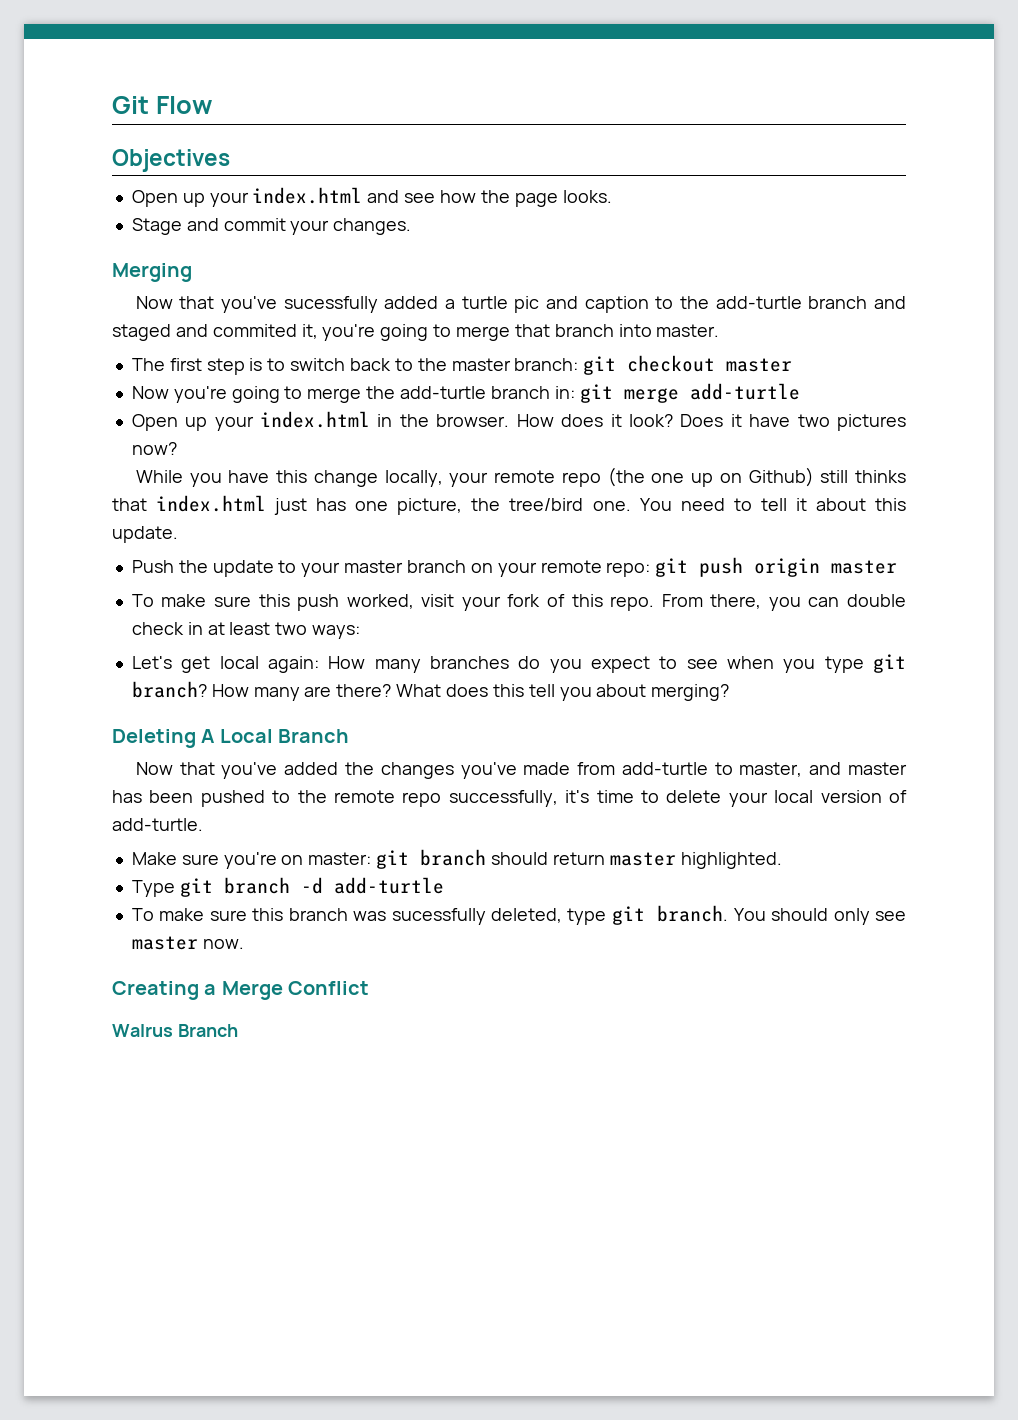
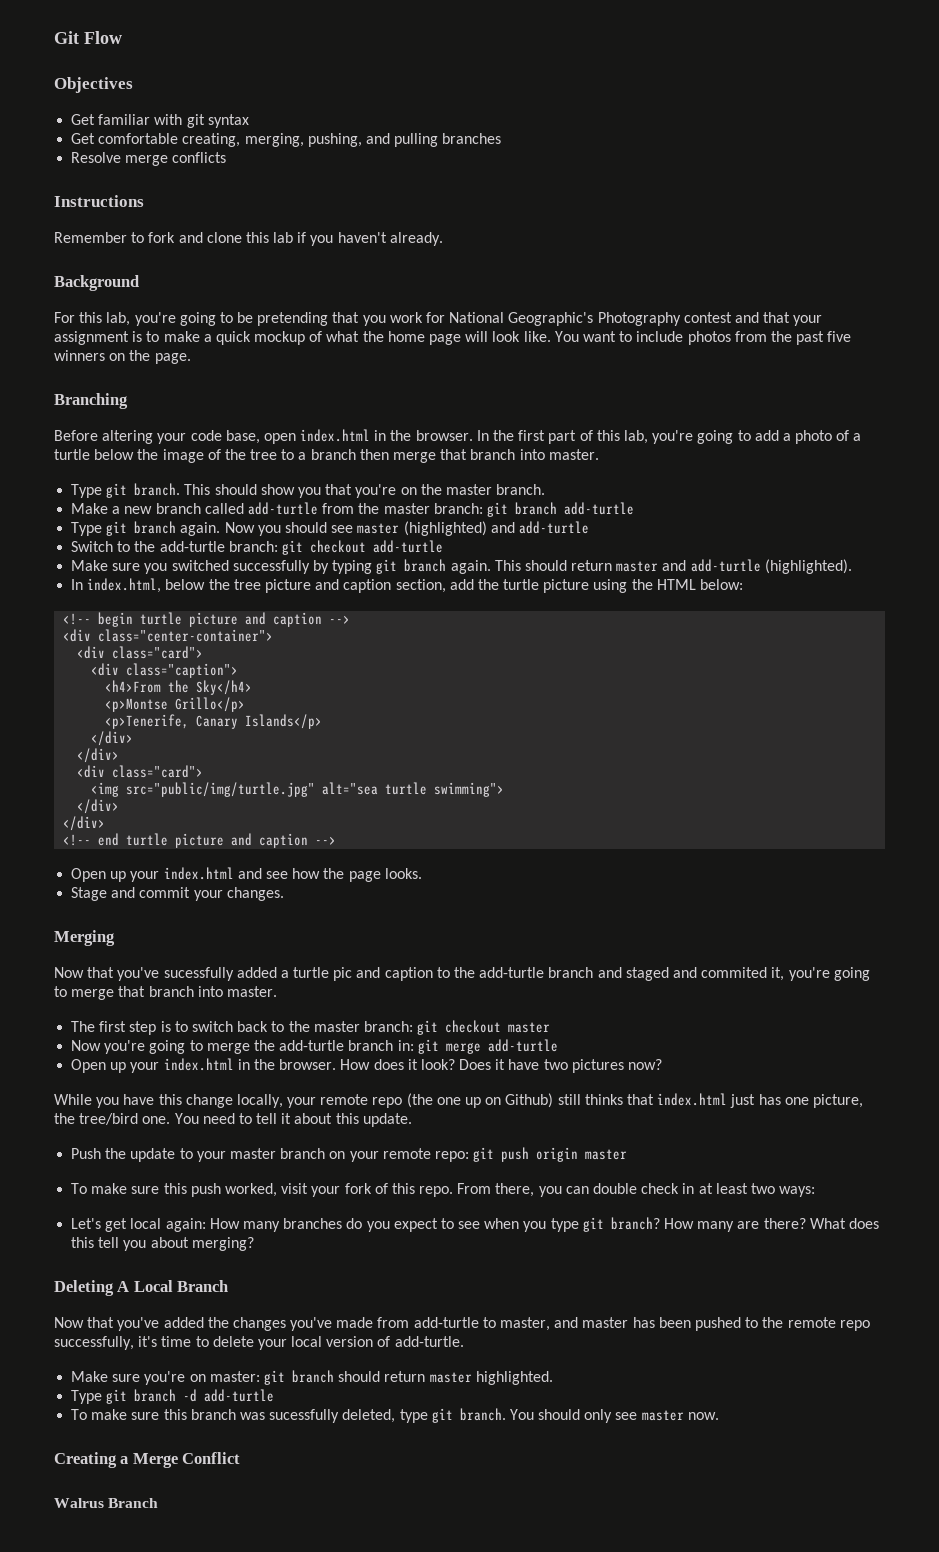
(230, 160) none -> [71,114,249,128] [71,133,502,147] [71,152,227,166] [54,195,144,207] [54,232,443,246] [54,275,139,291] [54,312,823,326] [54,331,852,345] [54,350,191,364] [54,393,128,409] [54,429,862,444] [54,449,599,463] [71,483,546,498] [71,502,634,517] [71,521,589,536] [71,540,443,555] [71,559,852,574] [71,578,744,593] [63,612,351,627] [63,629,274,642] [77,646,204,659] [91,663,239,678] [105,680,253,695] [105,697,246,712] [105,714,323,729] [91,731,134,746] [77,748,120,763] [77,765,204,778] [91,782,505,797] [77,799,120,814] [63,816,106,831] [63,833,337,848] // Get familiar with git syntax // Get comfortable creating, merging, pushing, and pulling branches // Resolve merge conflicts // Instructions // Remember to fork and clone this lab if you haven't already. // Background // For this lab, you're going to be pretending that you work for National Geographic's Photography contest and that your assignment is to make a quick mockup of what the home page will look like. You want to include photos from the past five winners on the page. // Branching // Before altering your code base, open index.html in the browser. In the first part of this lab, you're going to add a photo of a turtle below the image of the tree to a branch then merge that branch into master. // Type git branch. This should show you that you're on the master branch. // Make a new branch called add-turtle from the master branch: git branch add-turtle // Type git branch again. Now you should see master (highlighted) and add-turtle // Switch to the add-turtle branch: git checkout add-turtle // Make sure you switched successfully by typing git branch again. This should return master and add-turtle (highlighted). // In index.html, below the tree picture and caption section, add the turtle picture using the HTML below: // <!-- begin turtle picture and caption --> // <div class="center-container"> // <div class="card"> // <div class="caption"> // <h4>From the Sky</h4> // <p>Montse Grillo</p> // <p>Tenerife, Canary Islands</p> // </div> // </div> // <div class="card"> // <img src="public/img/turtle.jpg" alt="sea turtle swimming"> // </div> // </div> // <!-- end turtle picture and caption -->

